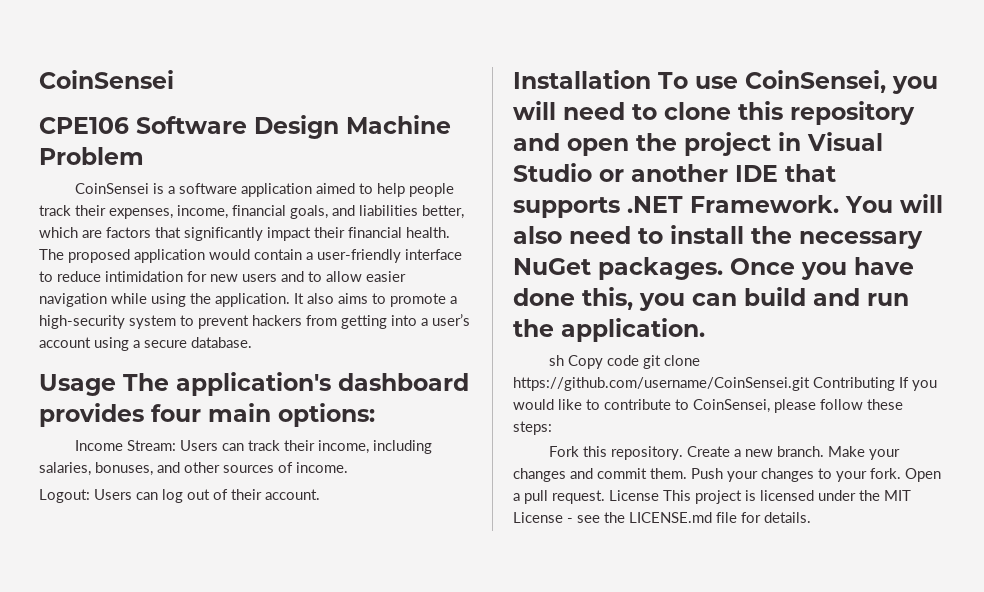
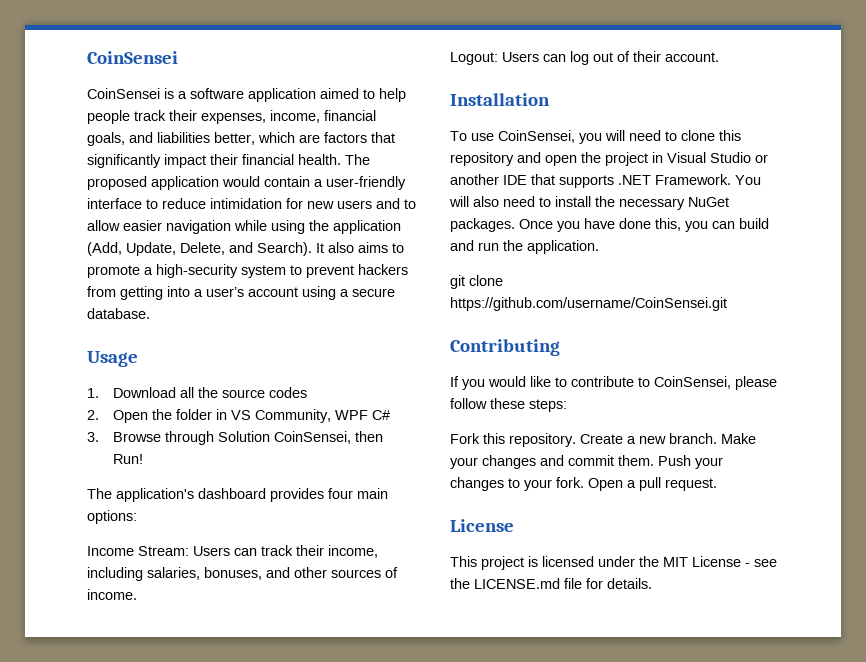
[39,70,174,89] [39,115,451,139] [39,147,144,165] CoinSensei // CPE106 Software Design Machine Problem -> [87,51,178,64] CoinSensei
[215,293,290,307] application. -> [333,220,401,234] [87,242,312,256] application (Add, Update, Delete, and Search).
(116, 385) none -> [87,387,308,398] [87,409,391,423] [87,431,384,445] [113,454,144,464] // 1. Download all the source codes // 2. Open the folder in VS Community, WPF C# // 3. Browse through Solution CoinSensei, then Run! //
(651, 79) none -> (550, 99) //
[549,355,640,369] sh Copy code -> (599, 247) none
(810, 384) none -> (727, 304) //
(895, 384) none -> (560, 347) //
[609,490,659,501] License -> [450,519,514,532] // License //

